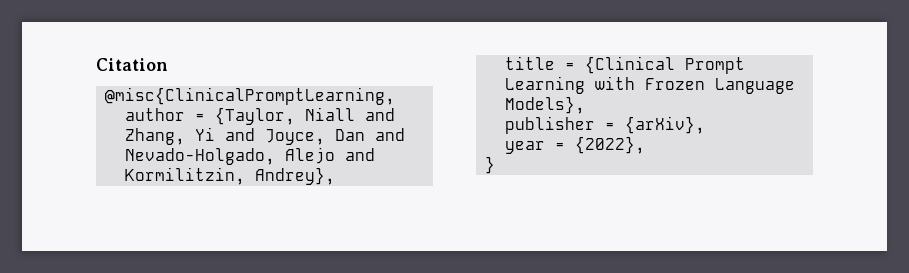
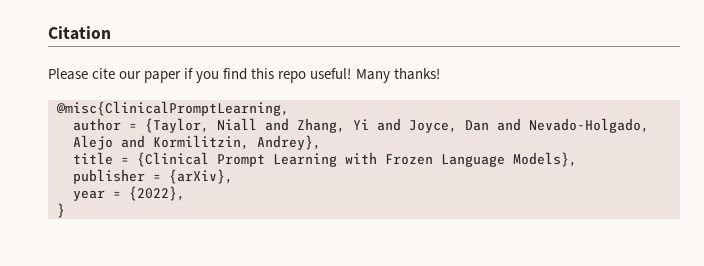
(168, 64) none -> [48,68,440,83] // Please cite our paper if you find this repo useful! Many thanks!

